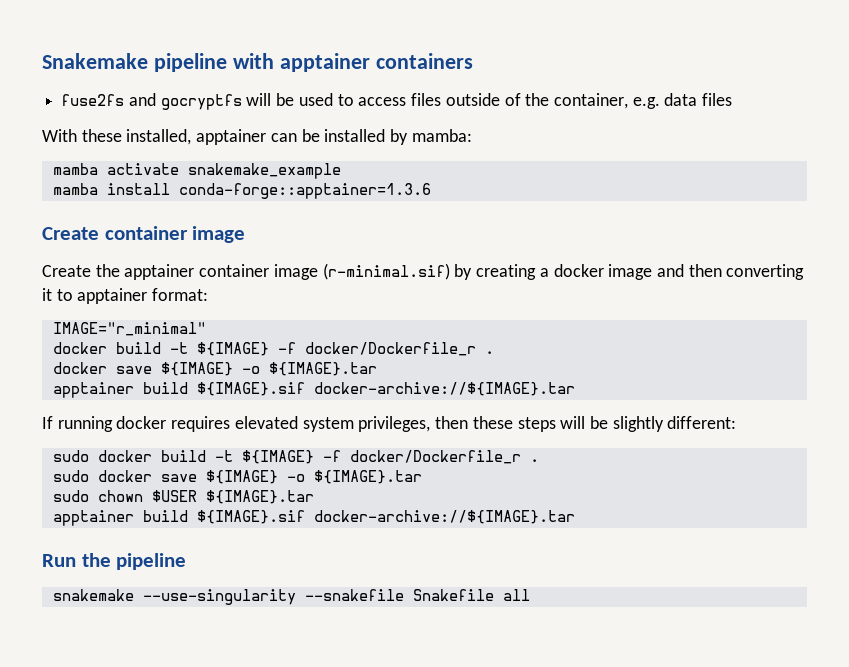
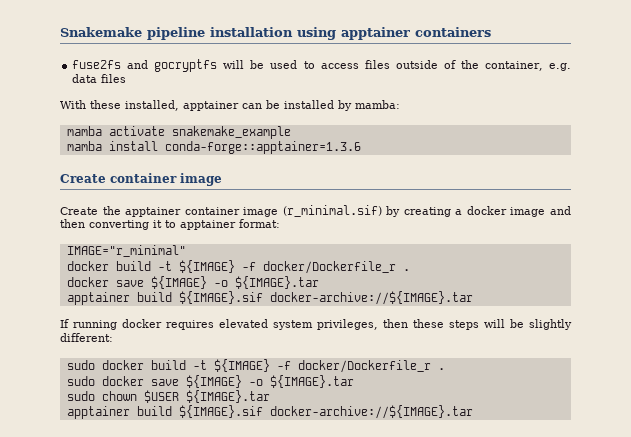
[232,53,274,69] with -> [210,27,336,40] installation using
[322,263,450,280] (r-minimal.sif) -> [282,205,382,217] (r_minimal.sif)
[42,553,187,570] [52,589,530,605] // Run the pipeline // snakemake --use-singularity --snakefile Snakefile all -> (473, 412) none

